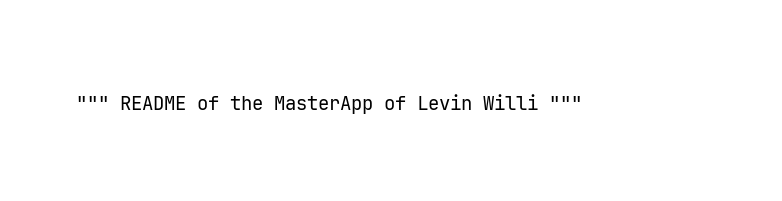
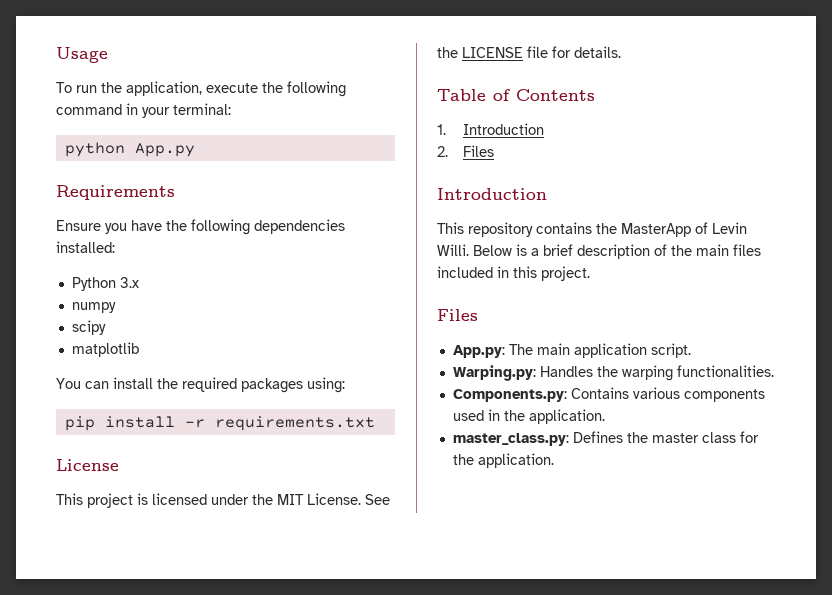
[76,94,582,114] """ README of the MasterApp of Levin Willi """ -> [56,47,108,63] [56,81,346,97] [56,103,231,118] [64,142,195,157] [56,185,175,200] [56,219,345,235] [56,241,115,253] [71,277,139,291] [71,302,116,313] [71,320,106,335] [71,342,139,357] [56,377,345,393] [64,416,375,431] [56,459,119,471] [56,493,390,508] [437,46,621,58] [437,89,595,101] [437,123,544,135] [437,145,494,157] [437,188,547,200] [437,222,747,237] [437,244,761,259] [437,266,590,281] [437,309,478,321] [452,343,691,358] [452,365,774,381] [452,387,765,402] [452,409,605,424] [452,431,759,446] [452,453,554,468] Usage // To run the application, execute the following command in your terminal: // python App.py // Requirements // Ensure you have the following dependencies installed: // Python 3.x // numpy // scipy // matplotlib // You can install the required packages using: // pip install -r requirements.txt // License // This project is licensed under the MIT License. See the LICENSE file for details. // Table of Contents // 1. Introduction // 2. Files // Introduction // This repository contains the MasterApp of Levin Willi. Below is a brief description of the main files included in this project. // Files // App.py: The main application script. // Warping.py: Handles the warping functionalities. // Components.py: Contains various components used in the application. // master_class.py: Defines the master class for the application.

